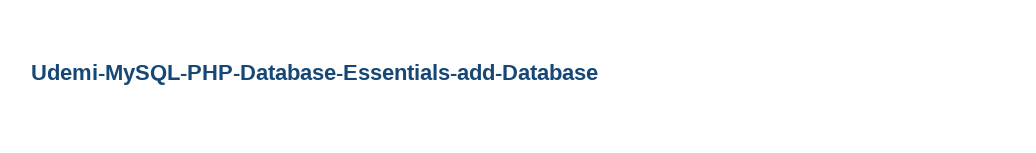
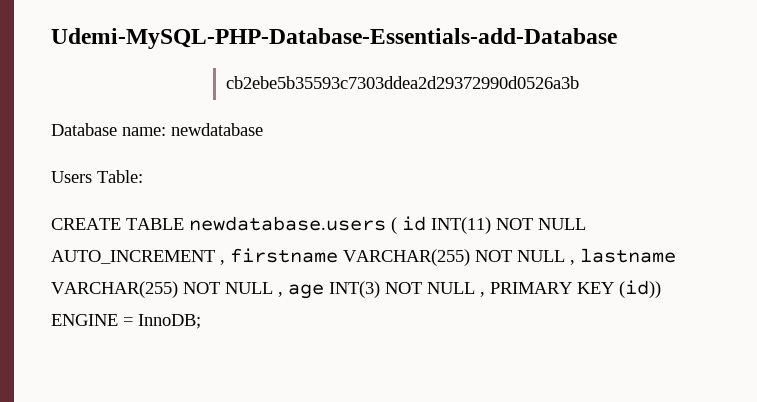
(598, 74) none -> [226,76,580,89] [51,123,263,136] [51,170,143,183] [51,216,586,234] [51,248,676,266] [51,280,661,299] [51,314,201,329] // cb2ebe5b35593c7303ddea2d29372990d0526a3b // Database name: newdatabase // Users Table: // CREATE TABLE newdatabase.users ( id INT(11) NOT NULL AUTO_INCREMENT , firstname VARCHAR(255) NOT NULL , lastname VARCHAR(255) NOT NULL , age INT(3) NOT NULL , PRIMARY KEY (id)) ENGINE = InnoDB;

